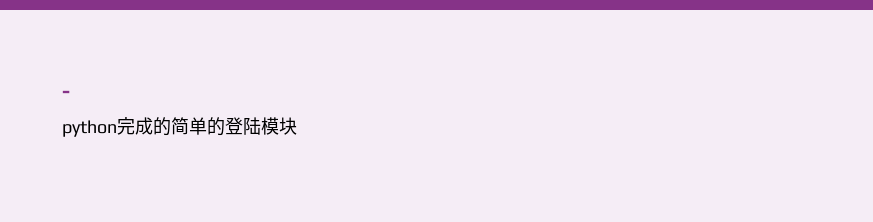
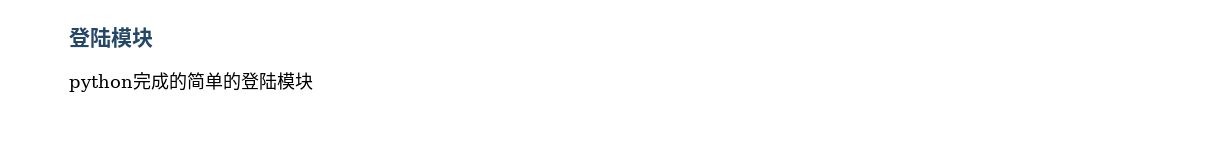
[62,90,70,98] - -> [69,27,153,48] 登陆模块

